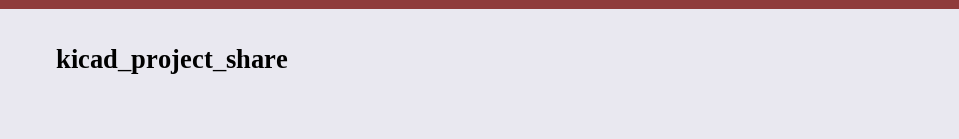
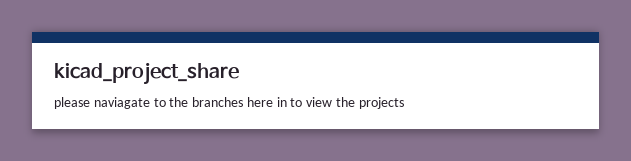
(288, 61) none -> [54,97,404,109] // please naviagate to the branches here in to view the projects

